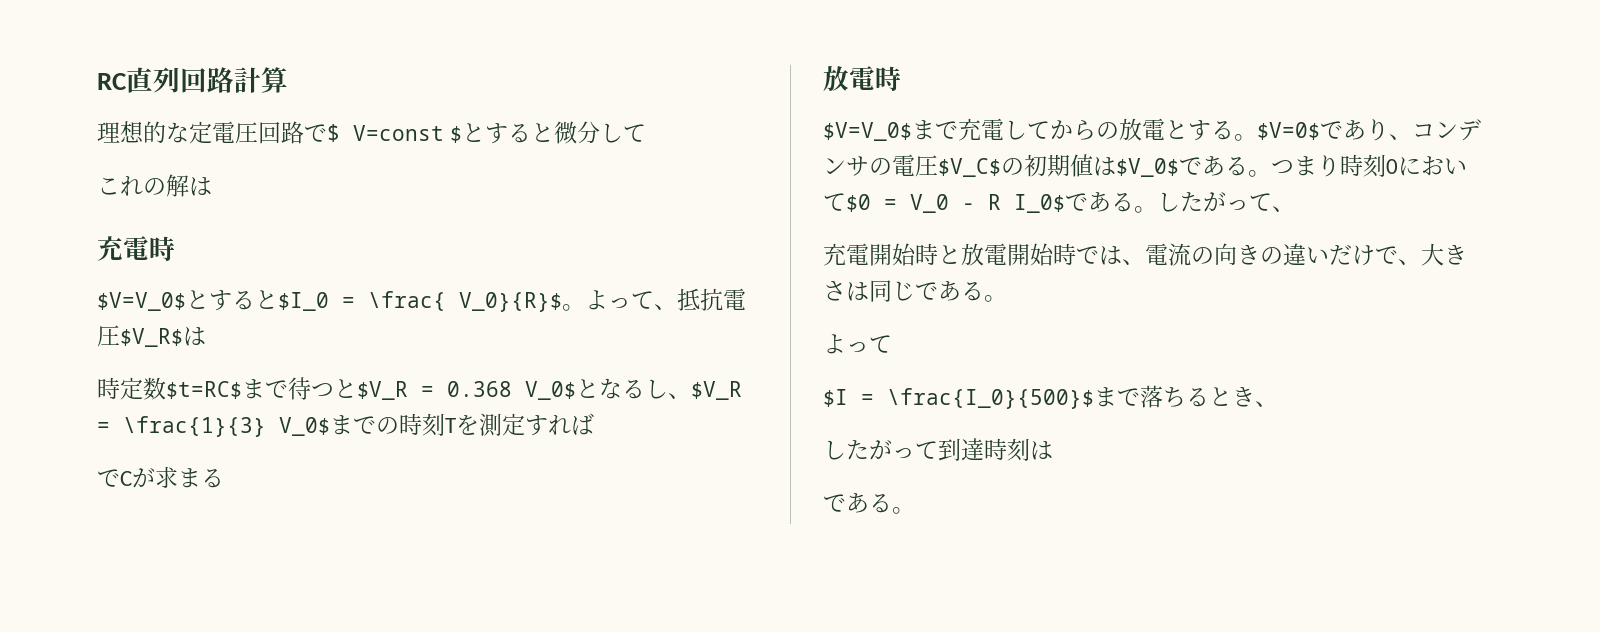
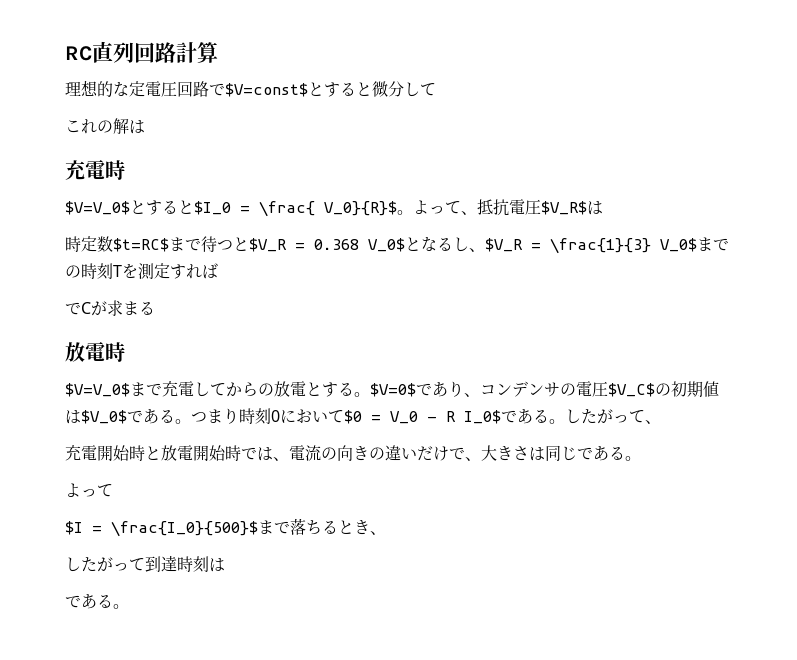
[327,124,463,143] $ V=const $ -> [225,83,308,97] $V=const$

